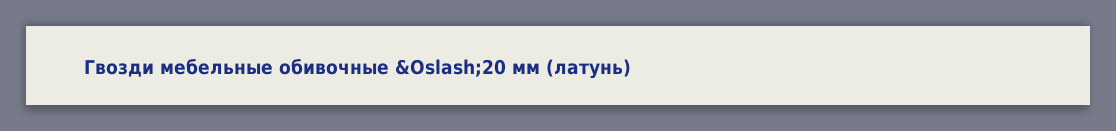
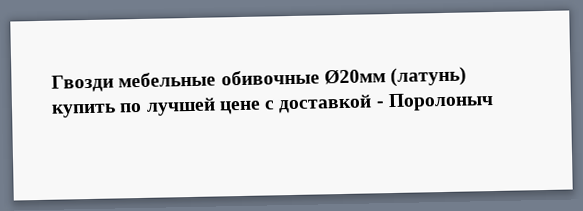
[395,59,631,79] &Oslash;20 мм (латунь) -> [323,66,468,88] [51,92,494,118] Ø20мм (латунь) купить по лучшей цене с доставкой - Поролоныч

